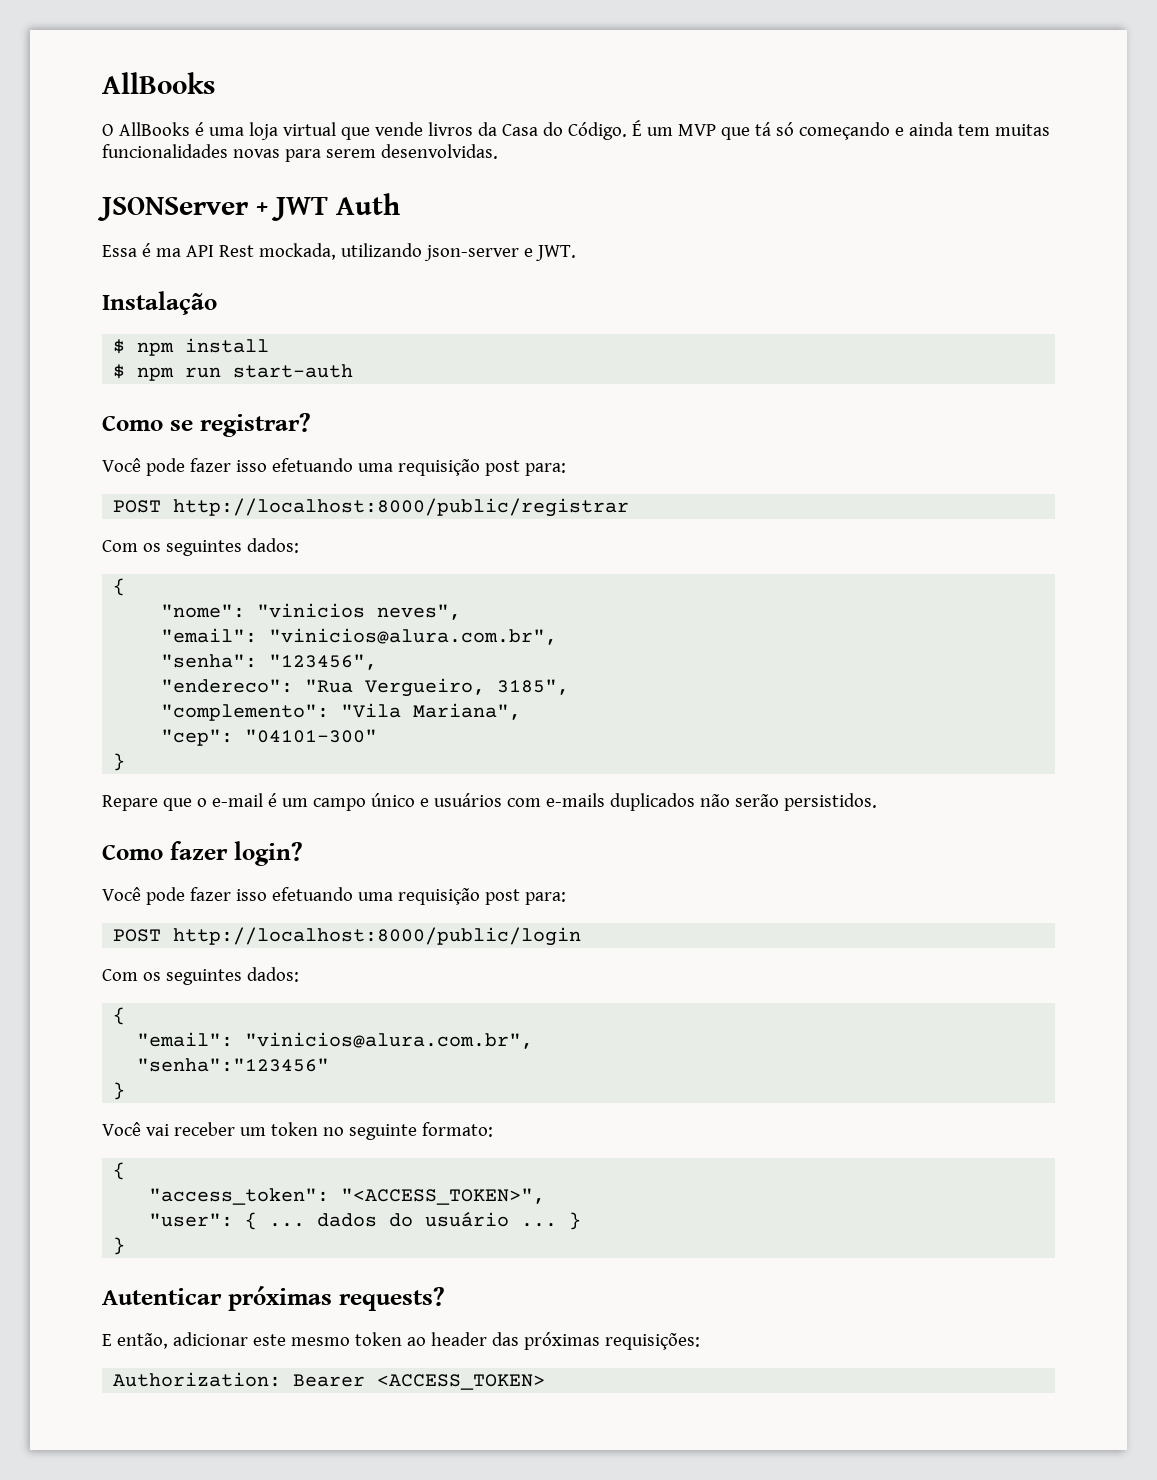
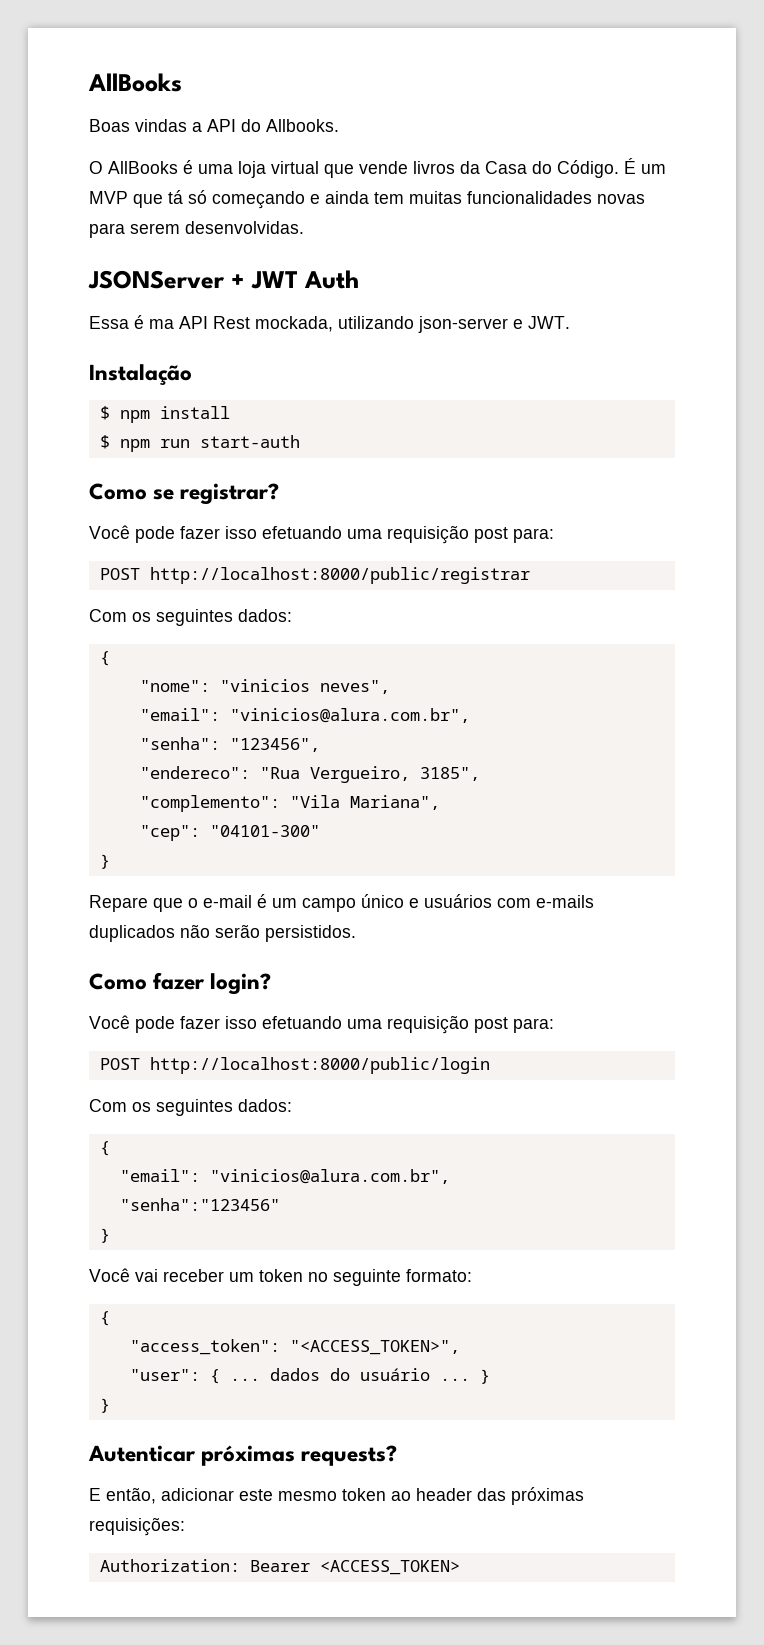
[102,72,215,94] AllBooks -> [88,73,182,92] [89,119,339,132] AllBooks // Boas vindas a API do Allbooks.

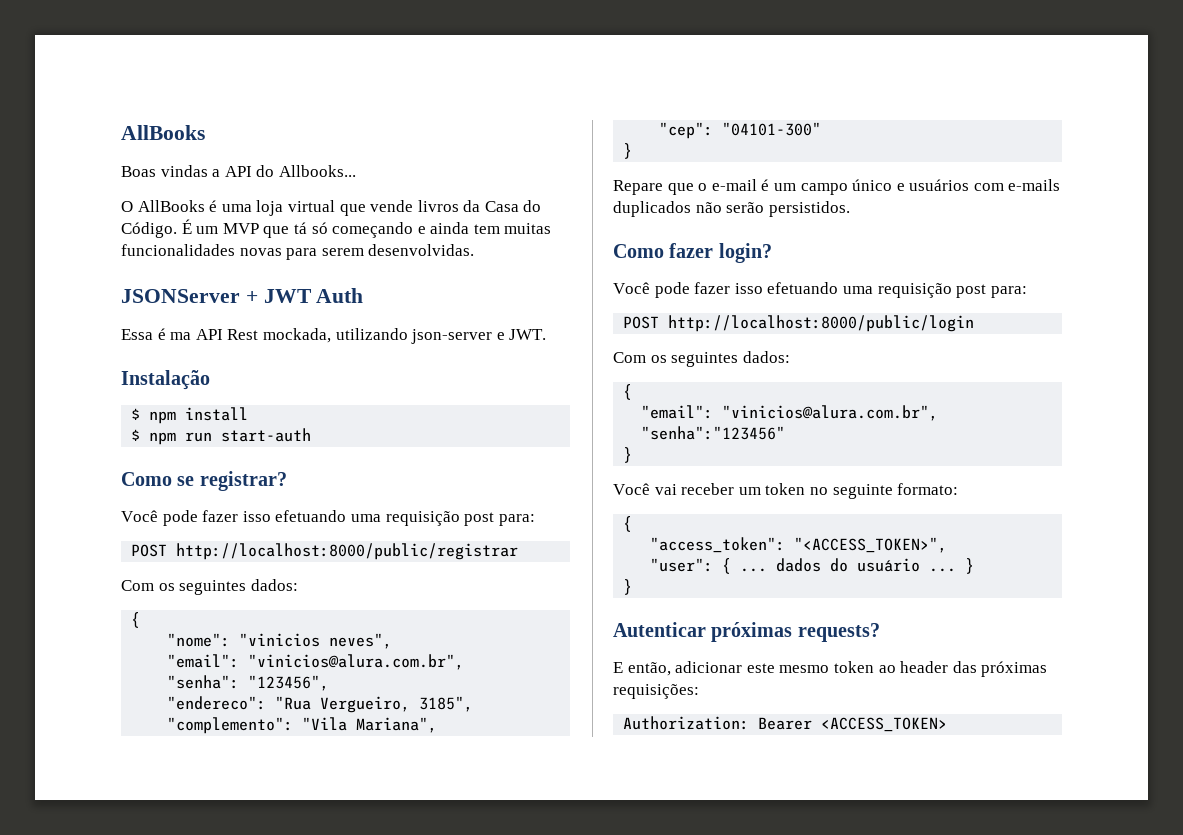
[266,119,339,132] Allbooks. -> [278,165,356,177] Allbooks...

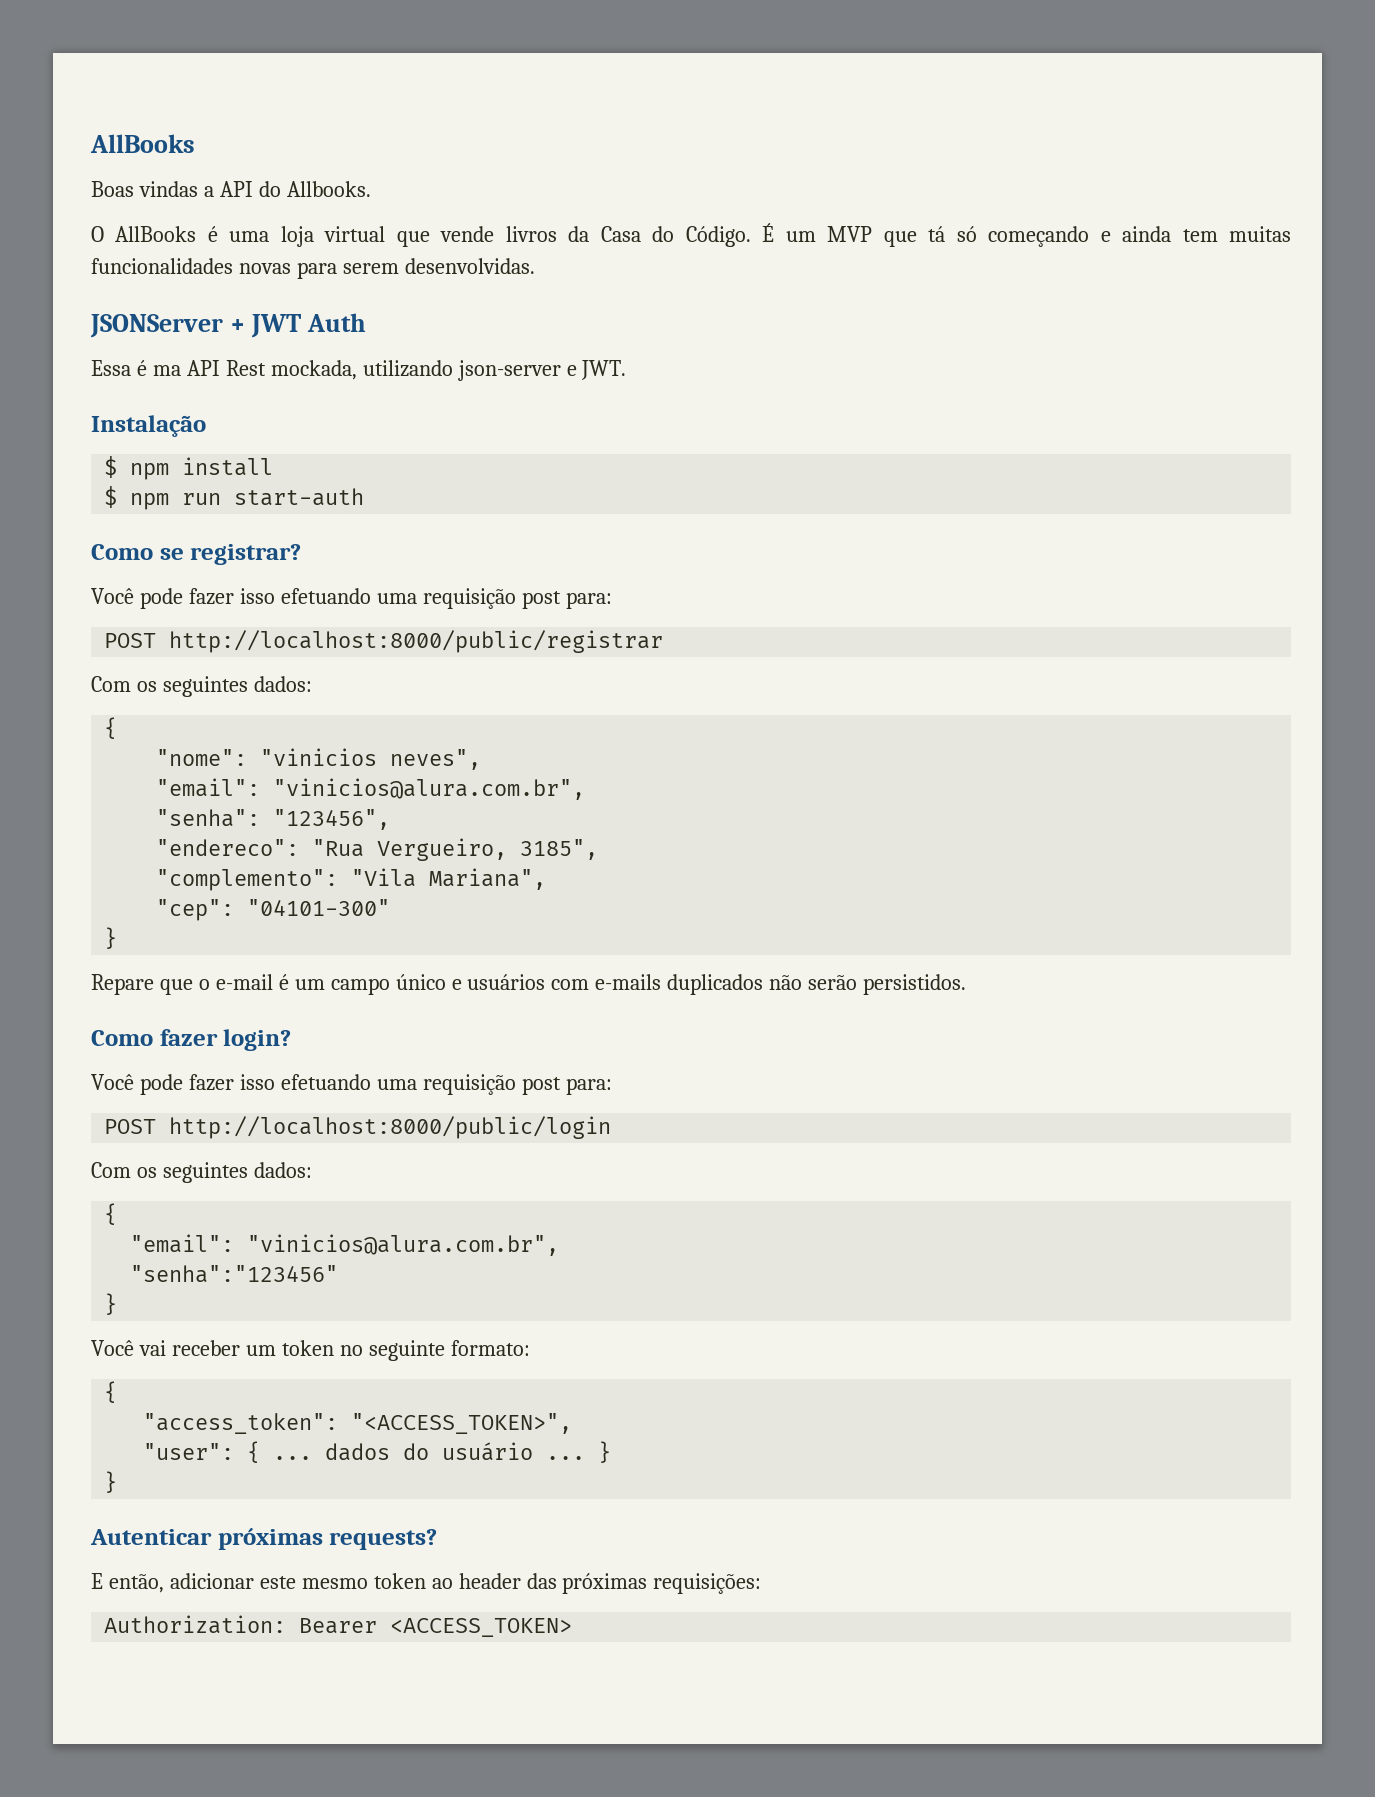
[278,165,356,177] Allbooks... -> [286,181,371,197] Allbooks.

